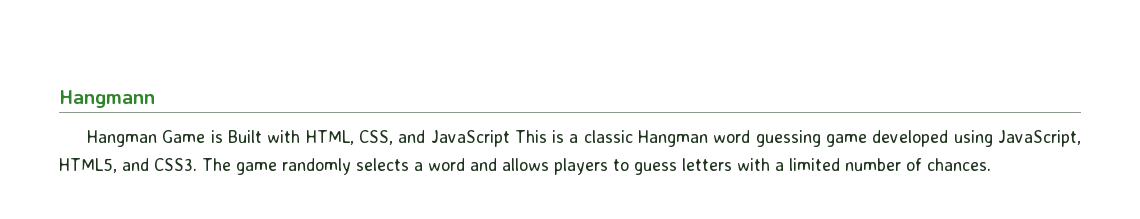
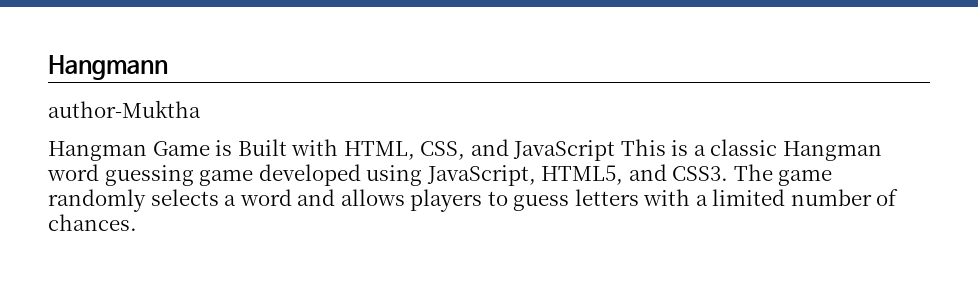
(155, 99) none -> [48,100,201,118] // author-Muktha

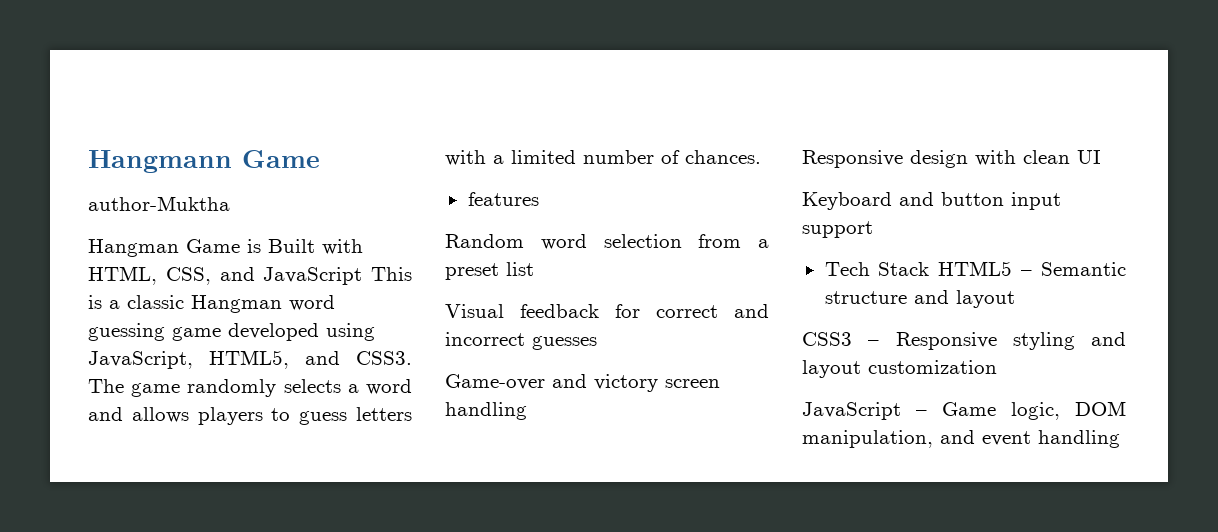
(168, 67) none -> [242,150,320,168] Game
(137, 222) none -> [467,192,539,206] [445,234,769,250] [445,262,534,280] [445,304,769,318] [445,332,597,350] [445,374,720,392] [445,402,527,420] [802,150,1101,168] [802,192,1061,210] [802,221,873,238] [824,261,1126,276] [824,290,1015,308] [802,332,1126,350] [802,360,997,378] [802,401,1126,420] [802,430,1120,448] // features // Random word selection from a preset list // Visual feedback for correct and incorrect guesses // Game-over and victory screen handling // Responsive design with clean UI // Keyboard and button input support // Tech Stack HTML5 – Semantic structure and layout // CSS3 – Responsive styling and layout customization // JavaScript – Game logic, DOM manipulation, and event handling

